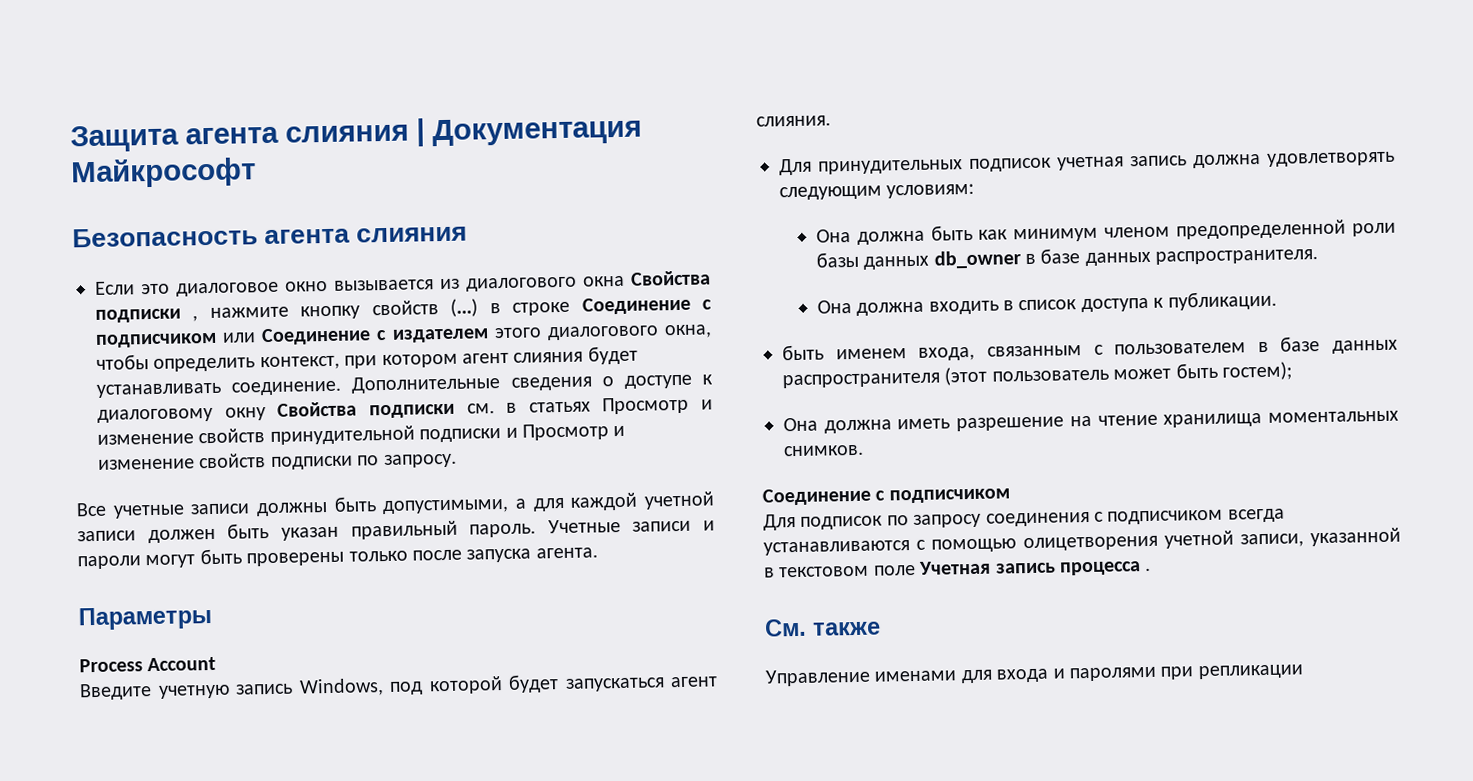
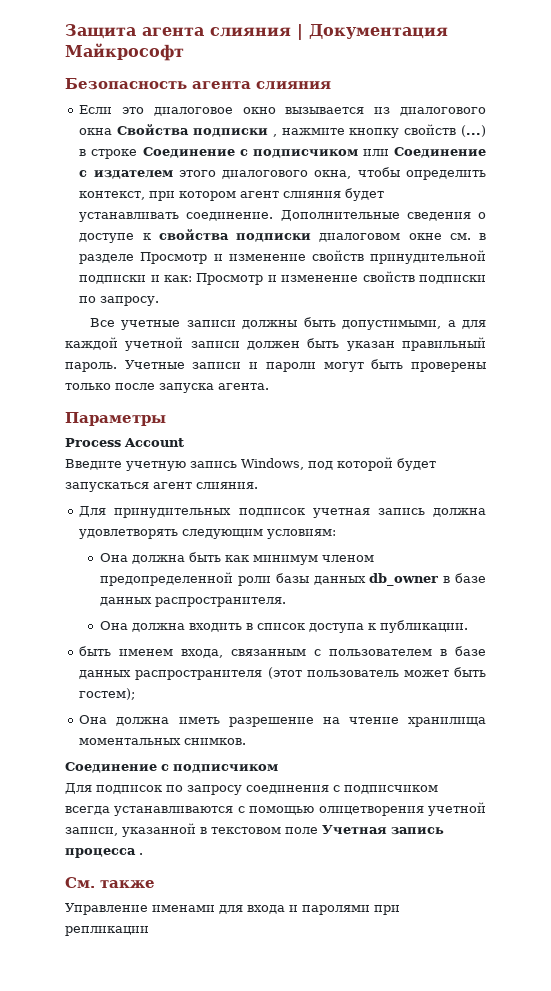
[97,401,455,423] диалоговому окну Свойства подписки -> [158,229,442,242] свойства подписки диалоговом окне
[528,401,591,413] статьях -> [79,254,135,264] разделе
(518, 432) none -> [164,275,193,282] как:

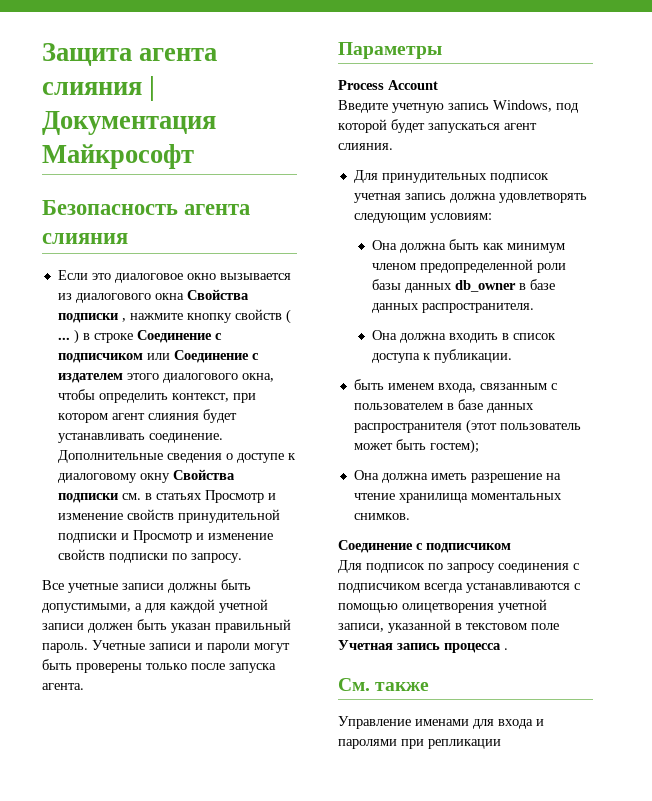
[460,125,486,137] (...) -> [285,309,291,324] [57,329,79,344] ( ... )
[158,229,442,242] свойства подписки диалоговом окне -> [57,469,235,483] [57,493,118,503] диалоговому окну Свойства подписки
[79,254,135,264] разделе -> [155,493,202,500] статьях
[164,275,193,282] как: -> (129, 536) none

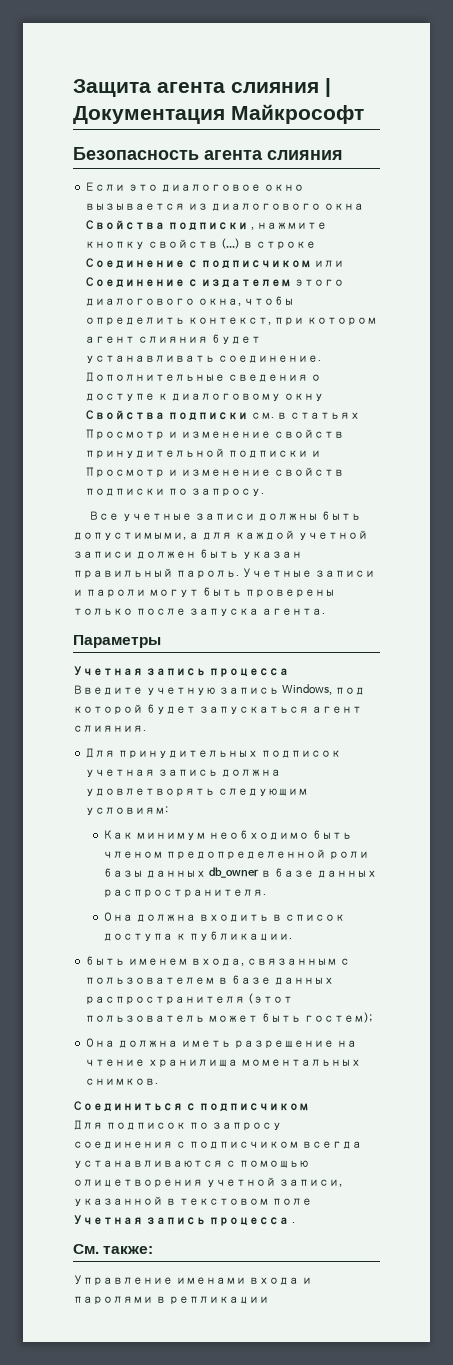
[285,309,291,324] [57,329,79,344] ( ... ) -> [221,238,241,249] (...)
[338,80,438,90] Process Account -> [73,666,289,677] Учетная запись процесса
[371,239,565,253] Она должна быть как минимум -> [103,830,353,840] Как минимум необходимо быть
[338,540,413,553] Соединение -> [73,1101,183,1112] Соединиться
[375,682,430,691] также -> [103,1246,154,1254] также:
[473,719,494,729] для -> (246, 1280) none
[401,739,424,749] при -> [155,1296,166,1303] в

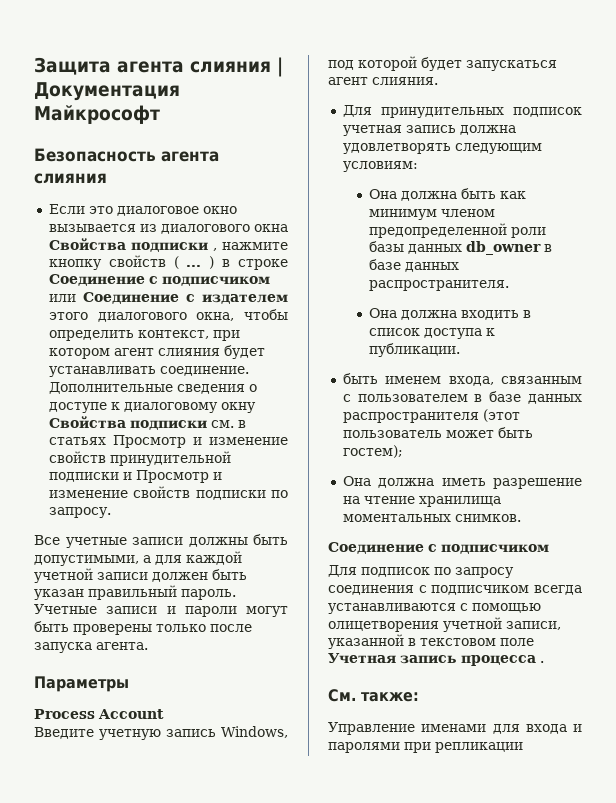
[221,238,241,249] (...) -> [173,256,215,269] ( ... )
[73,666,289,677] Учетная запись процесса -> [34,709,164,719] Process Account
[103,830,353,840] Как минимум необходимо быть -> [369,188,527,201] [369,209,438,220] Она должна быть как минимум
[73,1101,183,1112] Соединиться -> [328,542,424,554] Соединение
(246, 1280) none -> [492,724,520,734] для
[155,1296,166,1303] в -> [404,742,431,753] при

